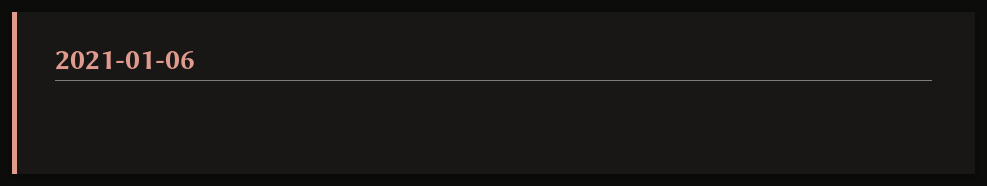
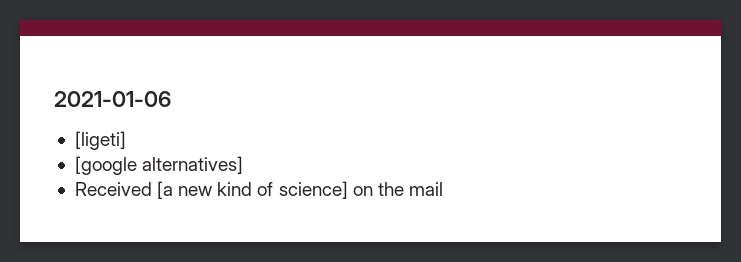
(195, 60) none -> [74,131,126,150] [74,156,244,175] [74,181,443,199] // [ligeti] // [google alternatives] // Received [a new kind of science] on the mail

